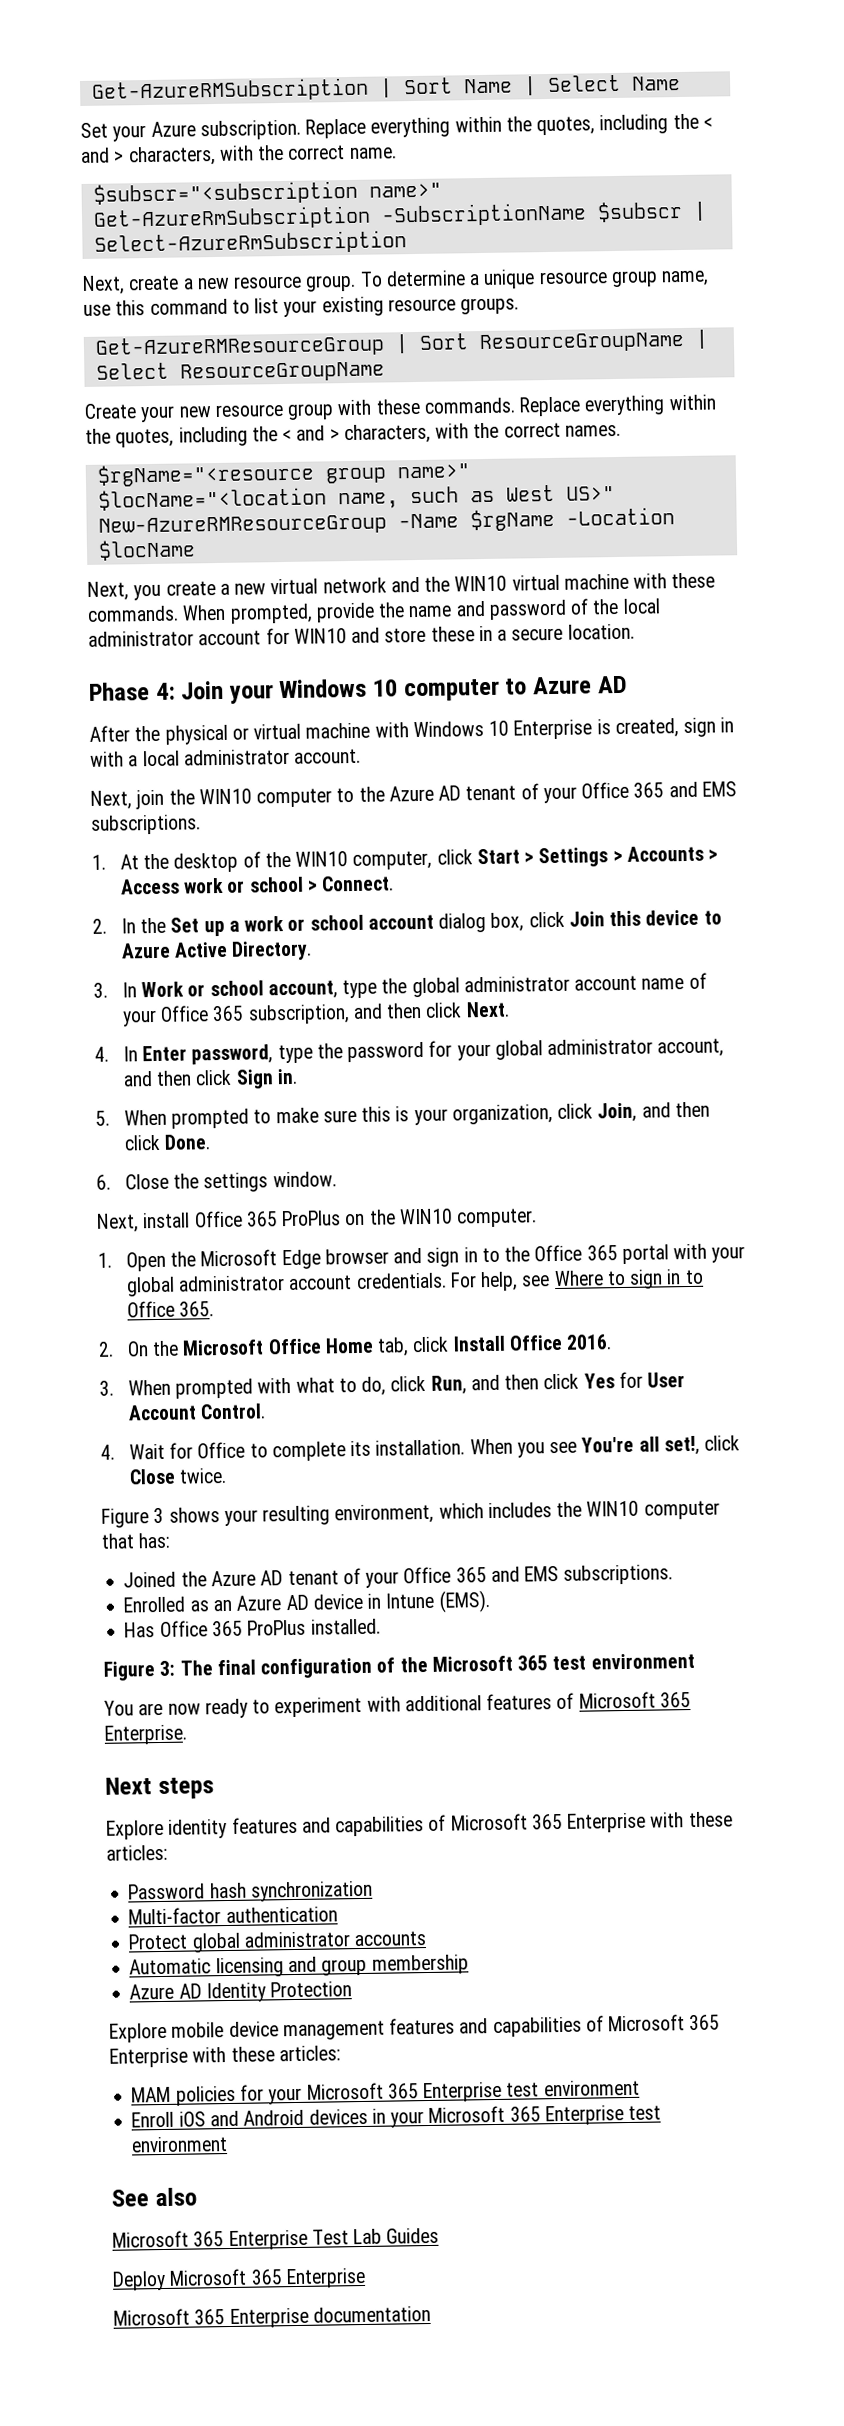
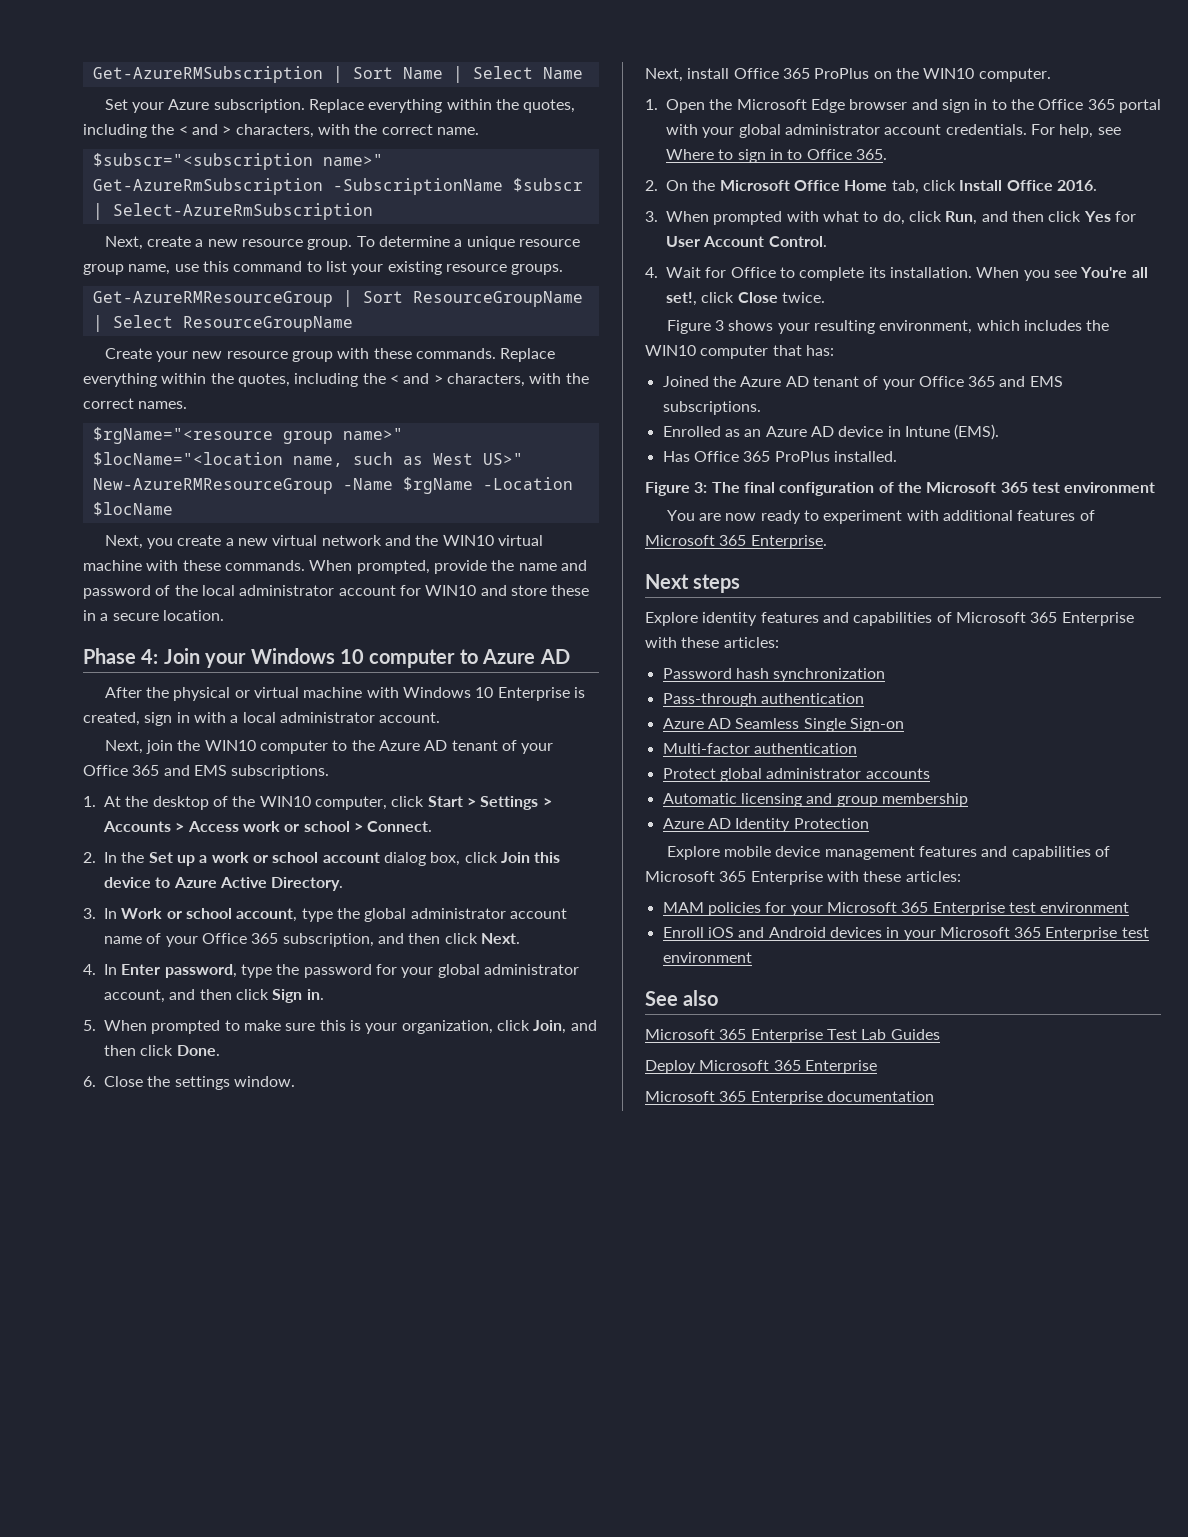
(373, 1891) none -> [662,693,864,707] [662,718,904,732] // Pass-through authentication // Azure AD Seamless Single Sign-on

